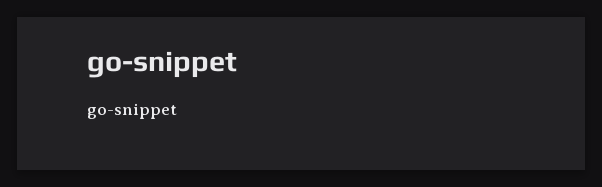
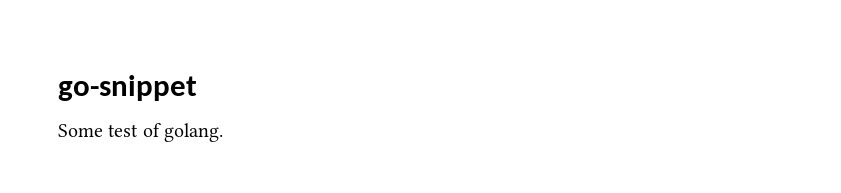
[87,103,177,119] go-snippet -> [58,123,224,142] Some test of golang.

